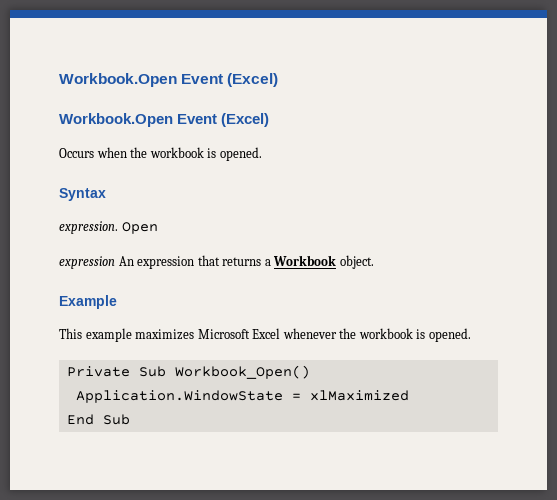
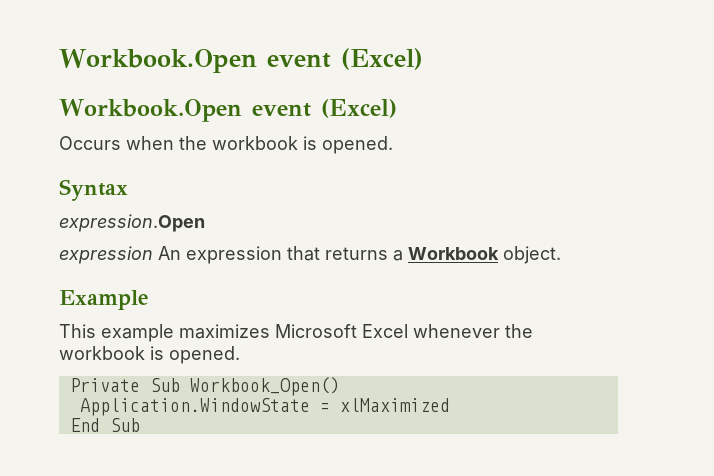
[59,73,224,87] Workbook.Open Event -> [59,49,331,73] Workbook.Open event
[177,114,218,124] Event -> [251,103,311,117] event
[59,221,158,234] expression. Open -> [59,214,205,232] expression.Open

